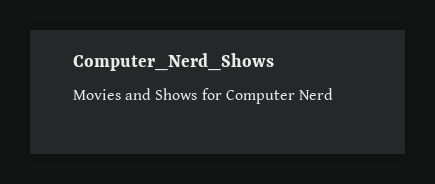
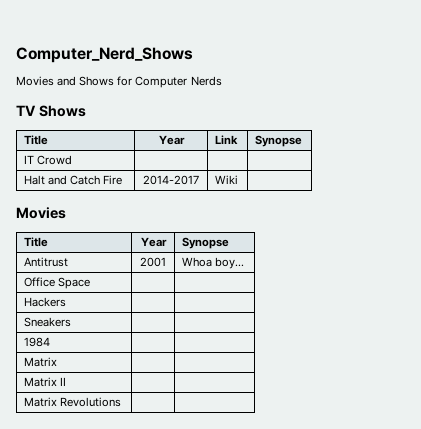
[298,88,333,100] Nerd -> [190,76,222,86] [16,105,86,117] [24,135,49,145] [158,135,185,145] [215,135,239,144] [255,135,303,147] [24,155,73,165] [24,175,123,185] [143,175,199,185] [215,175,239,184] [16,207,66,219] [24,237,49,247] [140,237,167,247] [182,237,230,249] [24,257,69,267] [140,257,166,267] [182,257,245,269] [24,277,91,289] [24,297,67,307] [24,317,72,327] [24,337,51,347] [24,357,58,367] [24,377,67,387] [24,397,122,407] Nerds // TV Shows // Title | Year | Link | Synopse // IT Crowd | | | // Halt and Catch Fire | 2014-2017 | Wiki | // Movies // Title | Year | Synopse // Antitrust | 2001 | Whoa boy... // Office Space | | // Hackers | | // Sneakers | | // 1984 | | // Matrix | | // Matrix II | | // Matrix Revolutions | |

